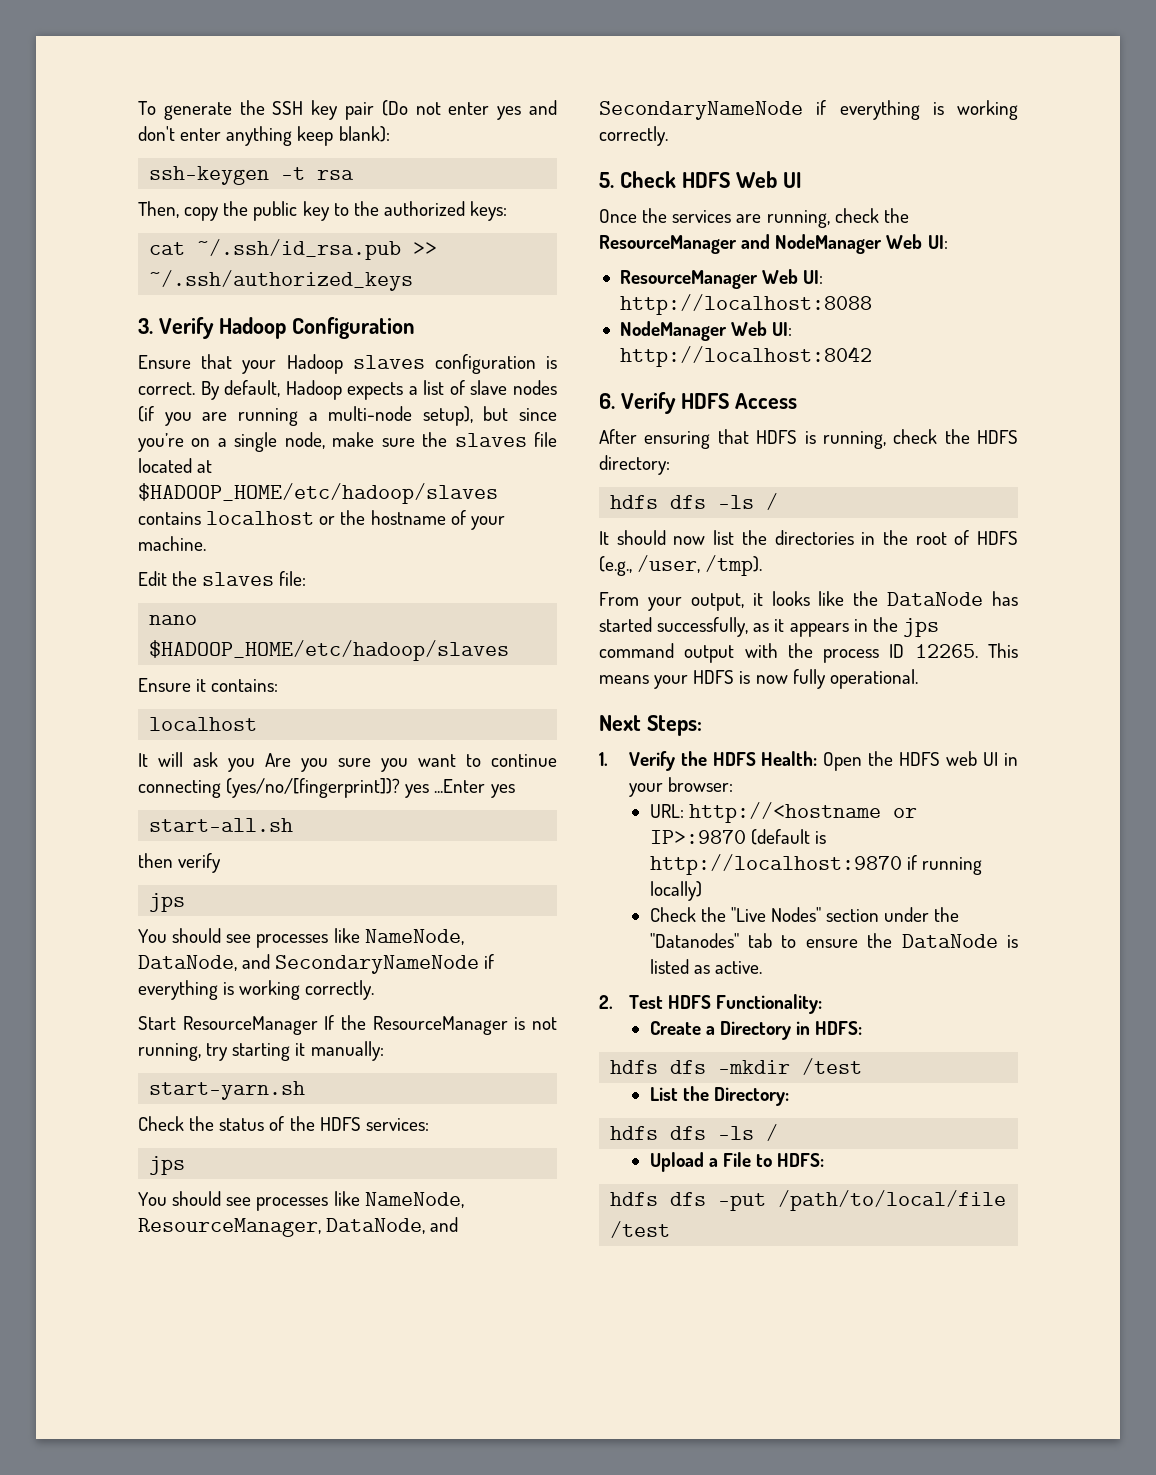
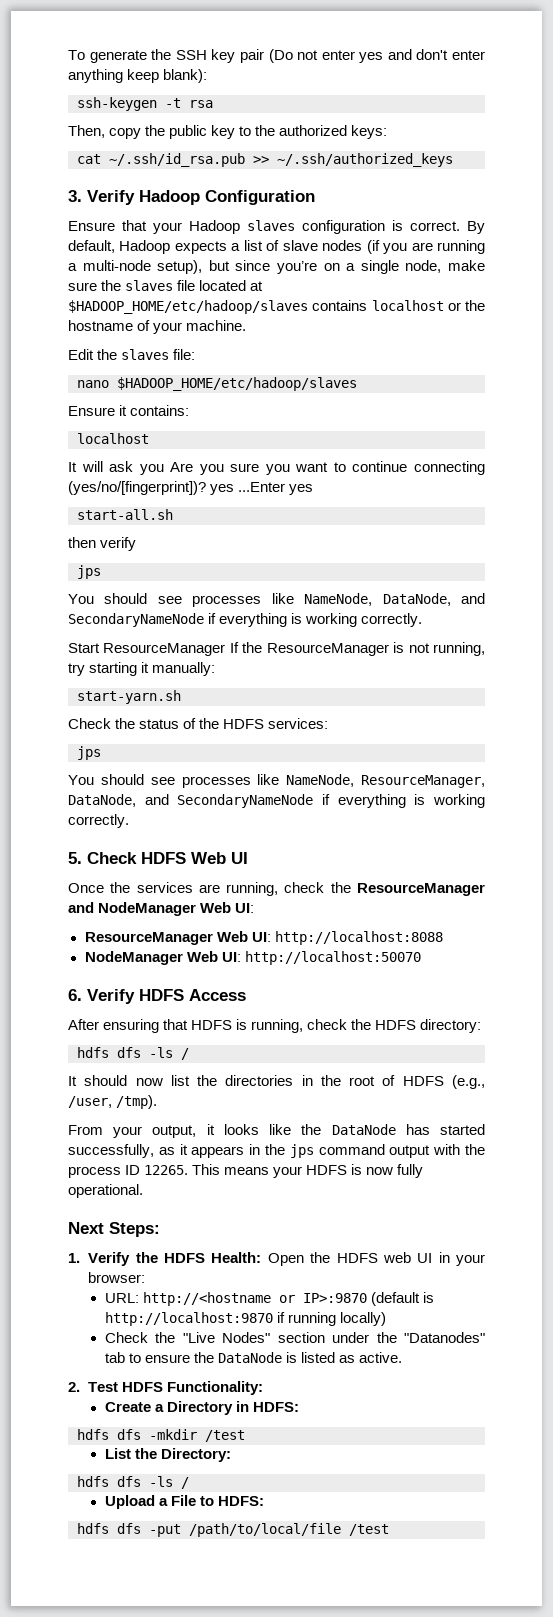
[619,346,872,367] http://localhost:8042 -> [244,951,421,965] http://localhost:50070

